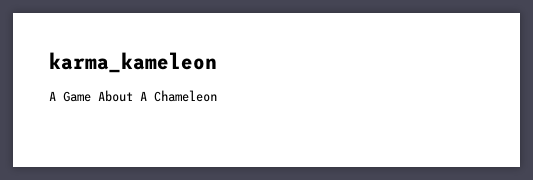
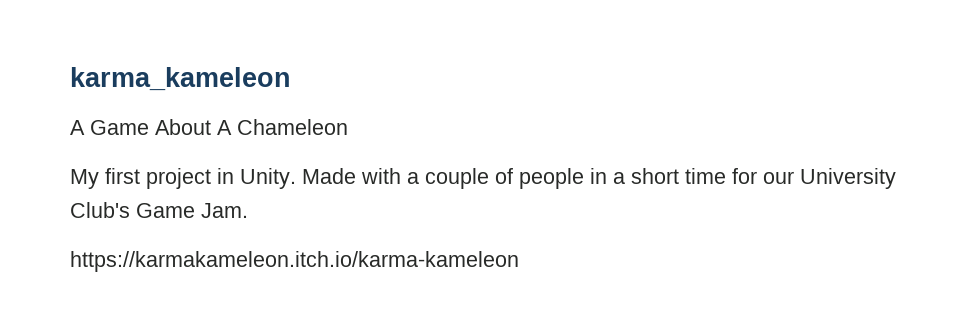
(217, 96) none -> [70,168,896,189] [70,202,248,218] [70,251,519,272] // My first project in Unity. Made with a couple of people in a short time for our University Club's Game Jam. // https://karmakameleon.itch.io/karma-kameleon

